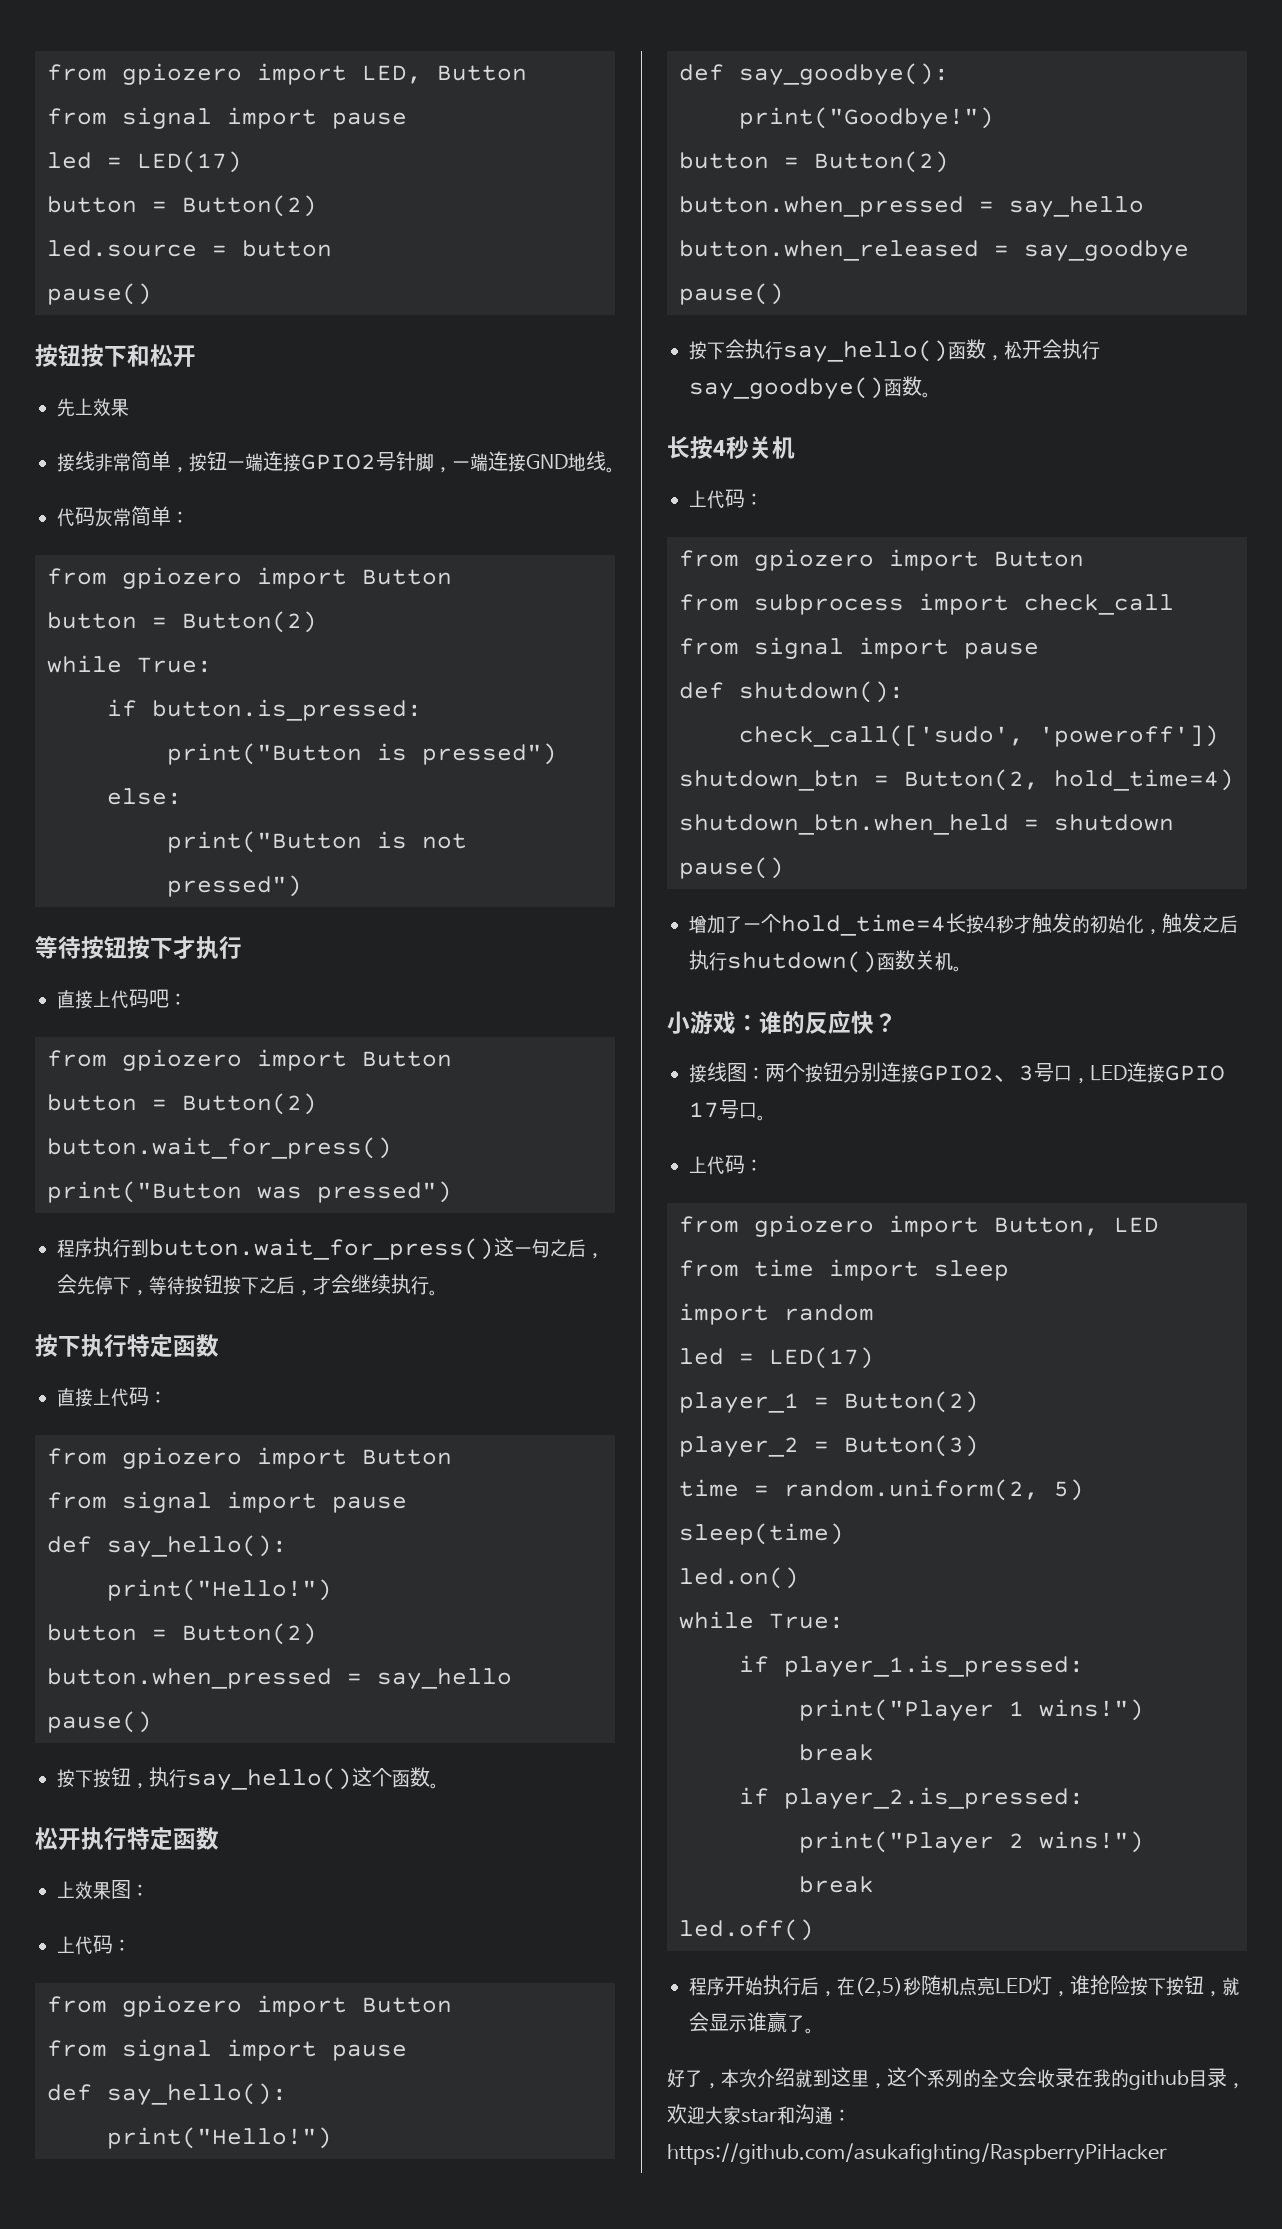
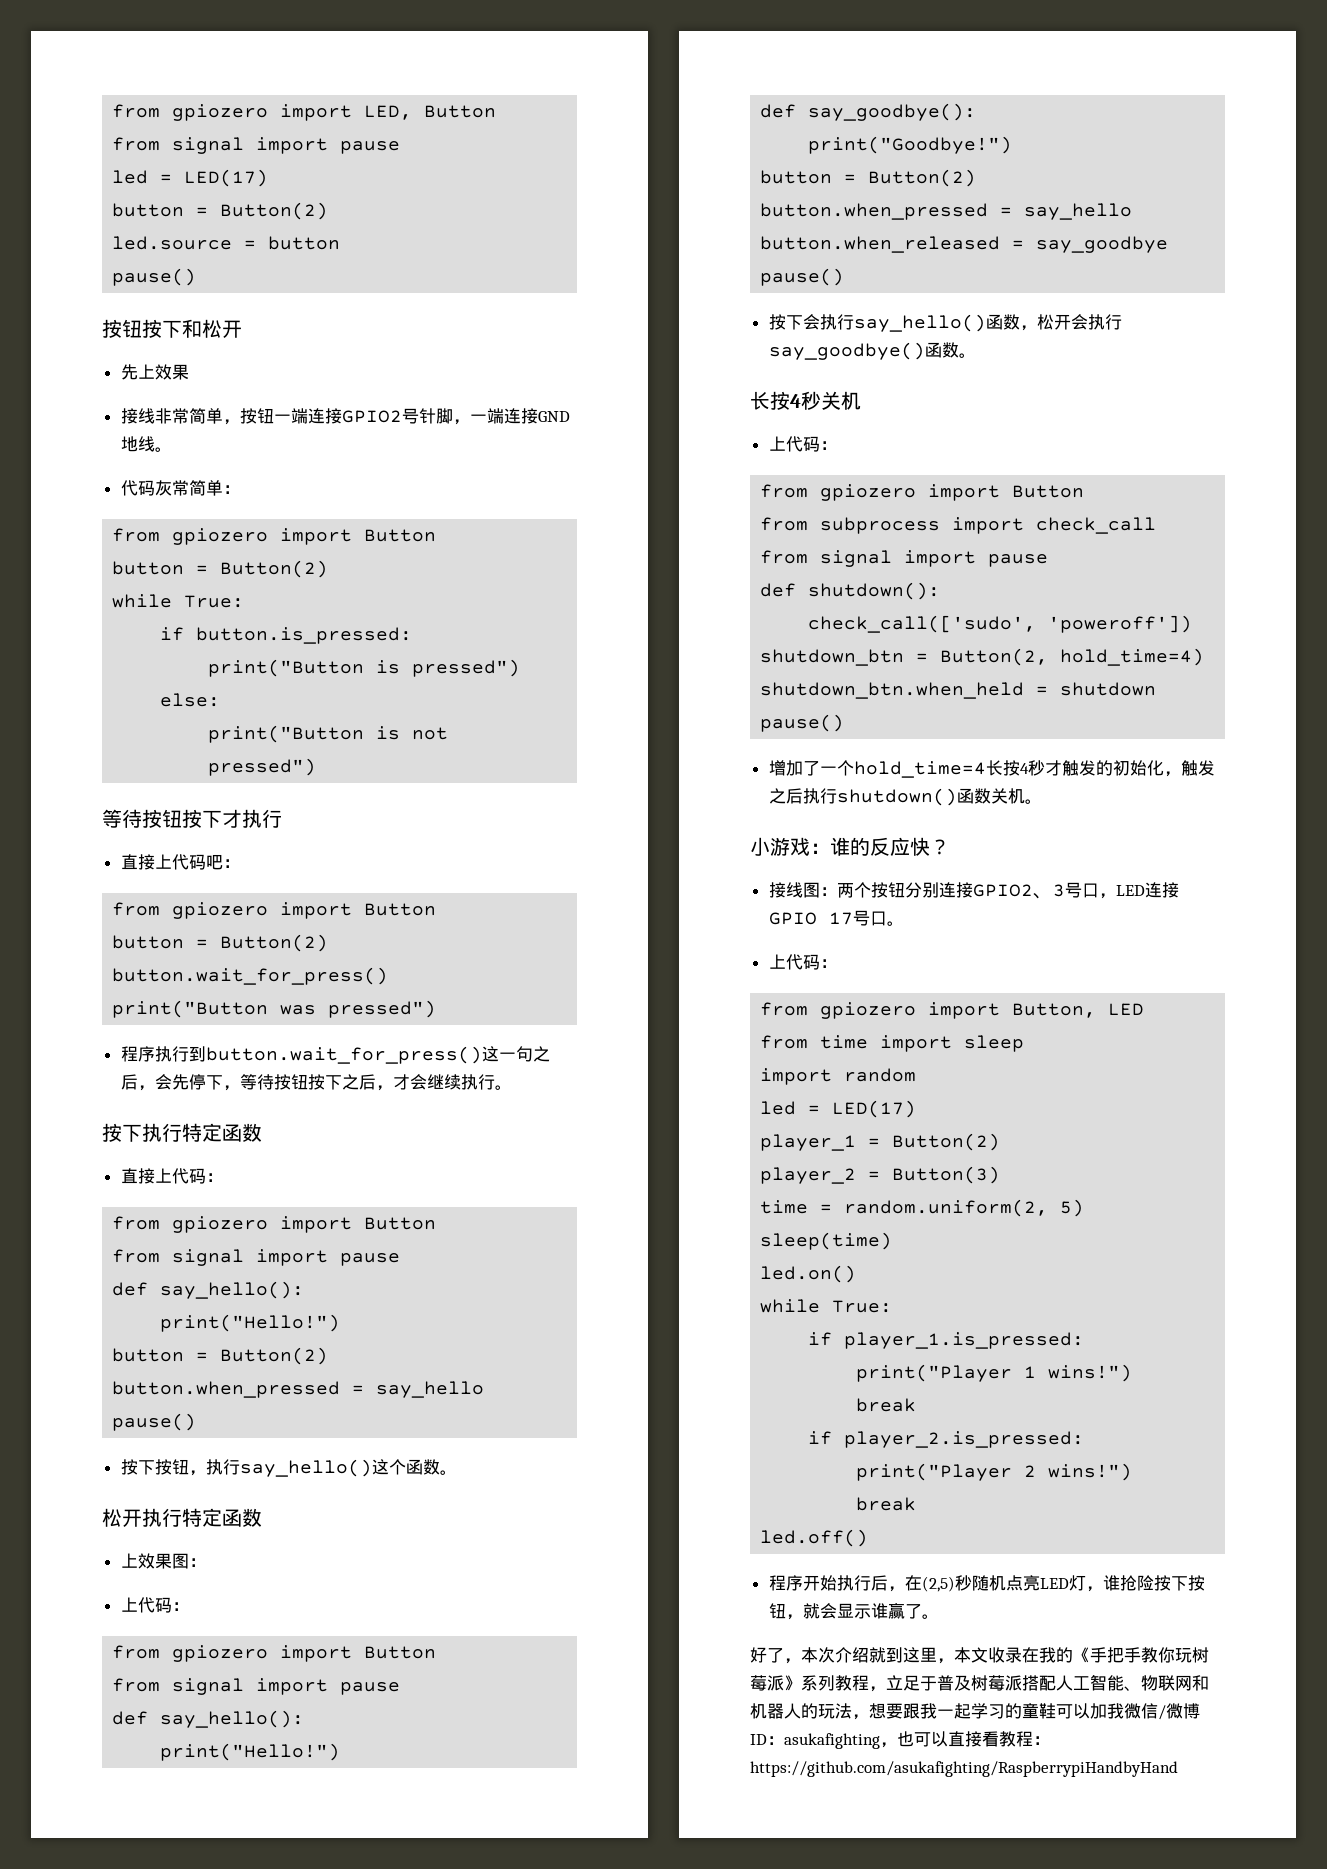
[887,2067,1245,2090] [667,2104,851,2125] [667,2143,1167,2165] 这个系列的全文会收录在我的github目录，欢迎大家star和沟通：https://github.com/asukafighting/RaspberryPiHacker -> [954,1647,1209,1663] [750,1674,1209,1692] [750,1703,1200,1720] [750,1731,1050,1749] [750,1761,1178,1777] 本文收录在我的《手把手教你玩树莓派》系列教程，立足于普及树莓派搭配人工智能、物联网和机器人的玩法，想要跟我一起学习的童鞋可以加我微信/微博ID：asukafighting，也可以直接看教程：https://github.com/asukafighting/RaspberrypiHandbyHand

